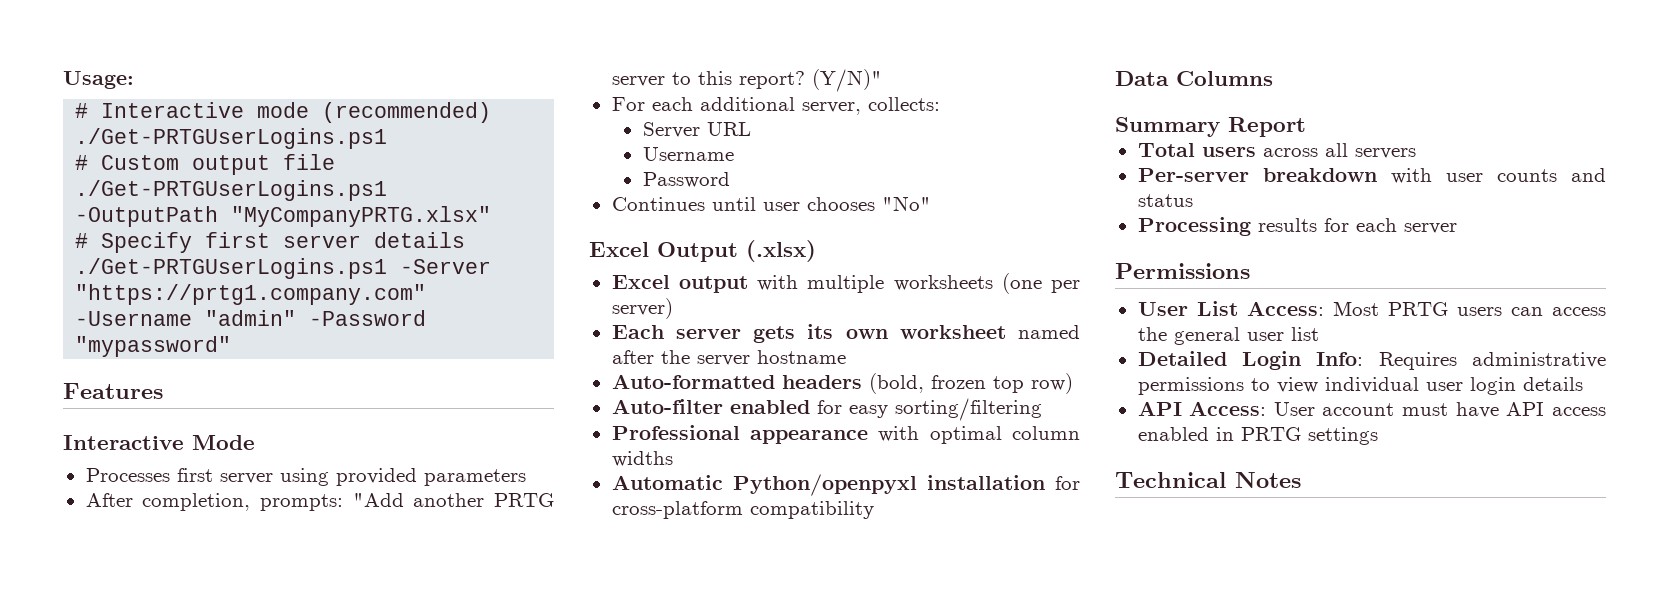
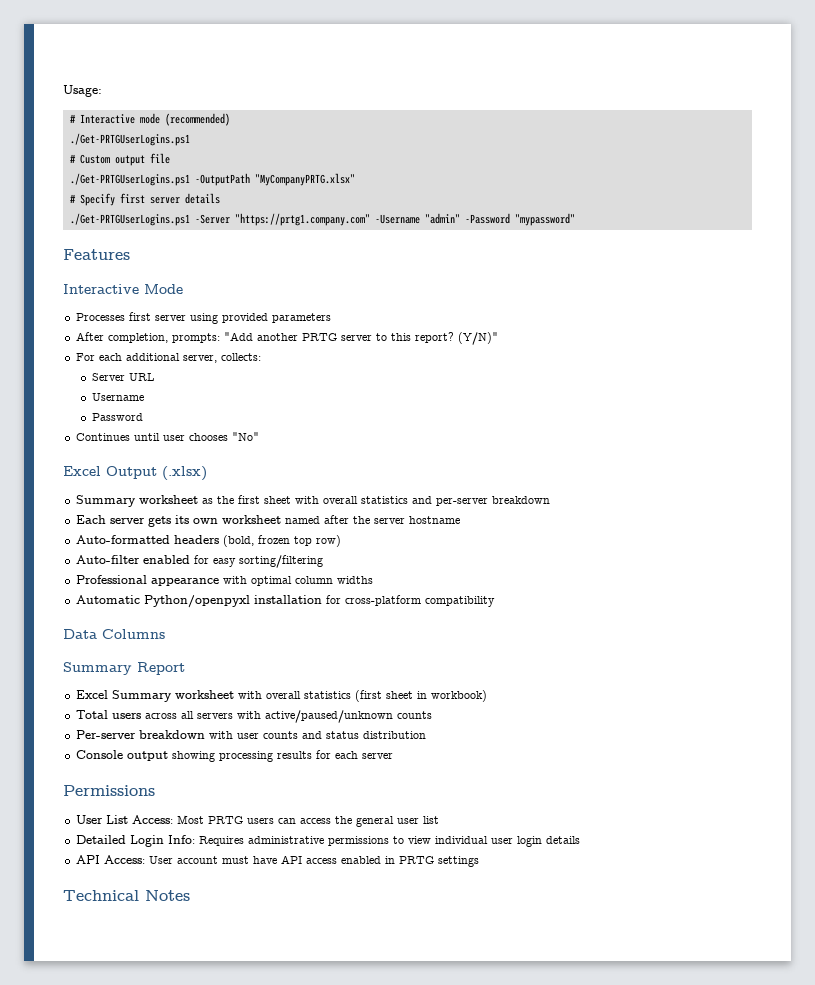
[611,273,1080,294] [611,298,673,319] Excel output with multiple worksheets (one per server) -> [75,495,550,507] Summary worksheet as the first sheet with overall statistics and per-server breakdown
(1306, 127) none -> [75,690,487,702] // Excel Summary worksheet with overall statistics (first sheet in workbook)
(1416, 153) none -> [236,710,432,723] with active/paused/unknown counts
[1137,217,1251,236] // Processing -> [362,731,426,739] [75,750,273,762] distribution // Console output showing processing

